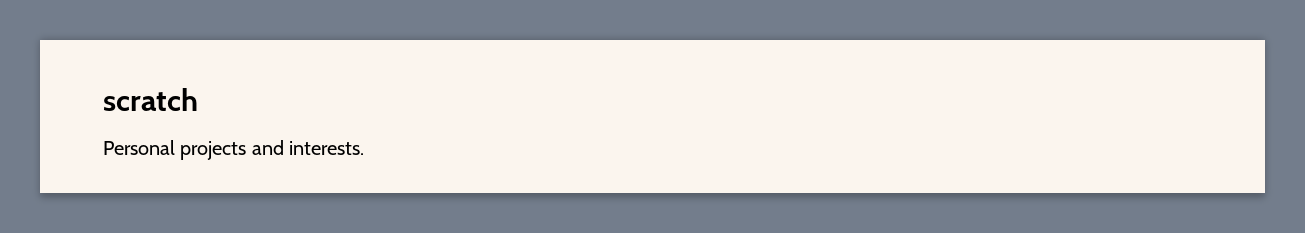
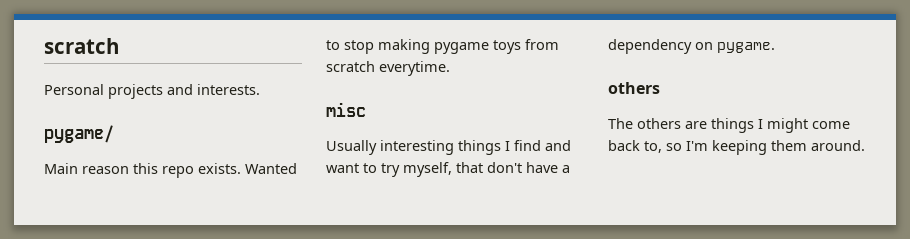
(365, 148) none -> [44,125,114,143] [44,163,297,178] [326,39,559,54] [326,61,450,76] [326,102,366,117] [326,140,571,155] [326,162,570,177] [608,39,775,54] [608,82,660,94] [608,118,850,133] [608,140,865,155] // pygame/ // Main reason this repo exists. Wanted to stop making pygame toys from scratch everytime. // misc // Usually interesting things I find and want to try myself, that don't have a dependency on pygame. // others // The others are things I might come back to, so I'm keeping them around.

